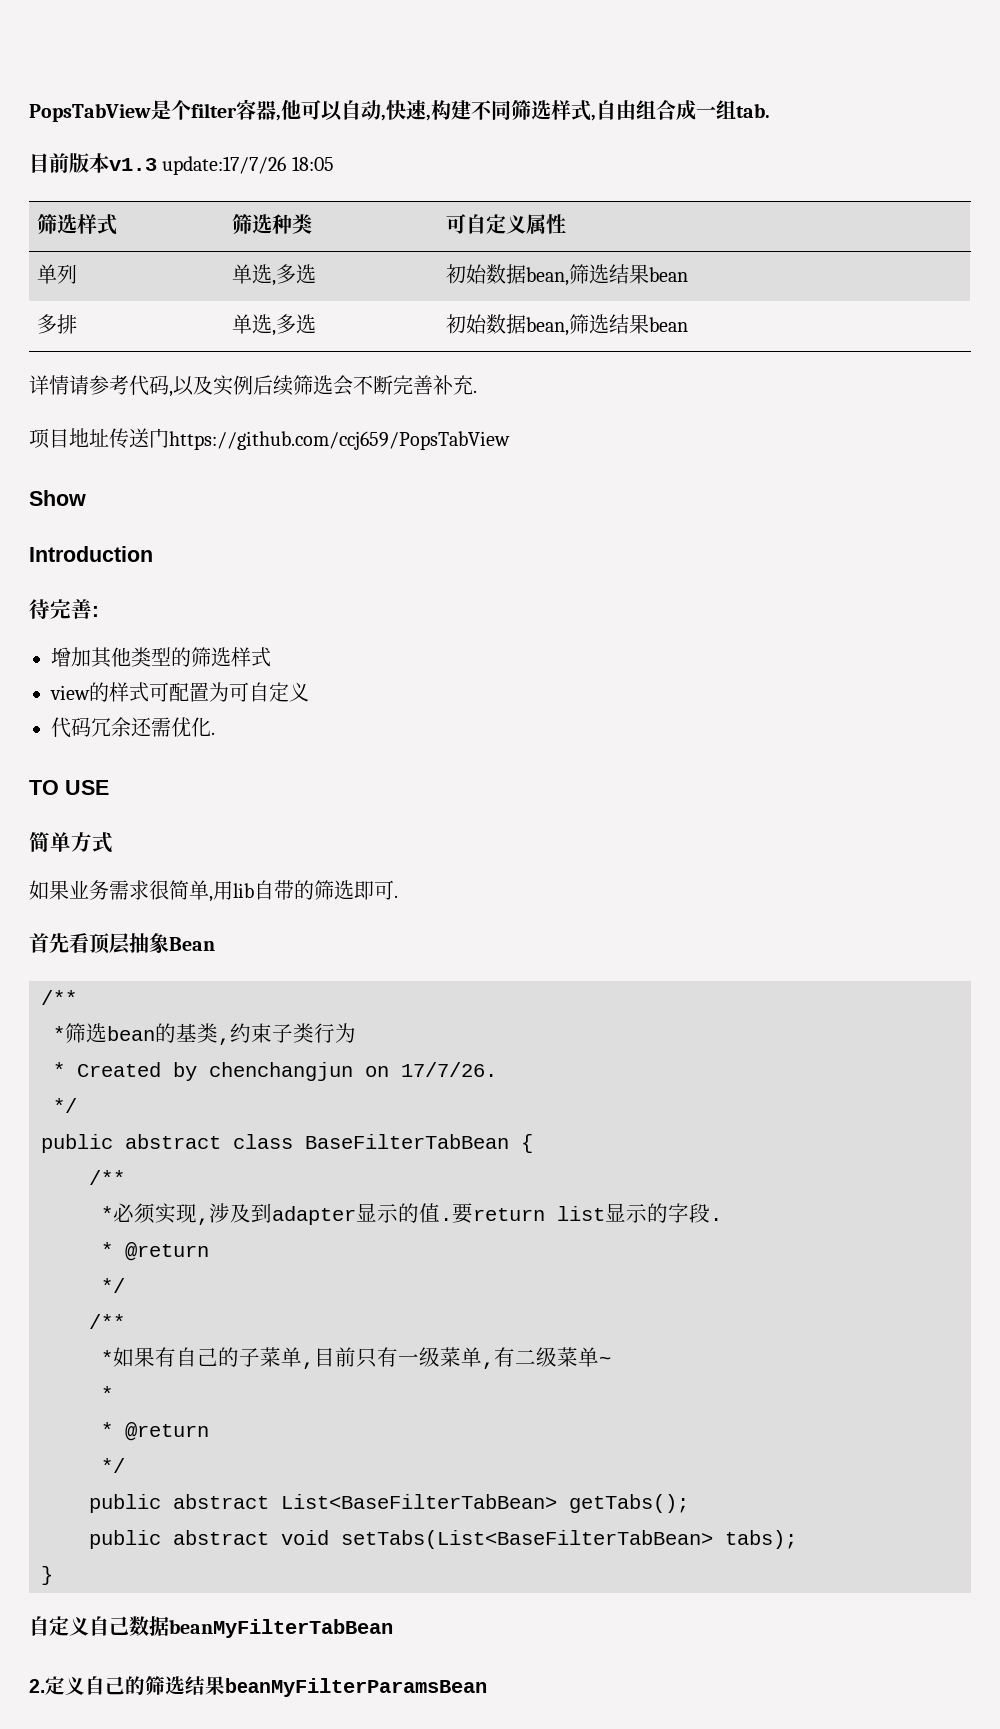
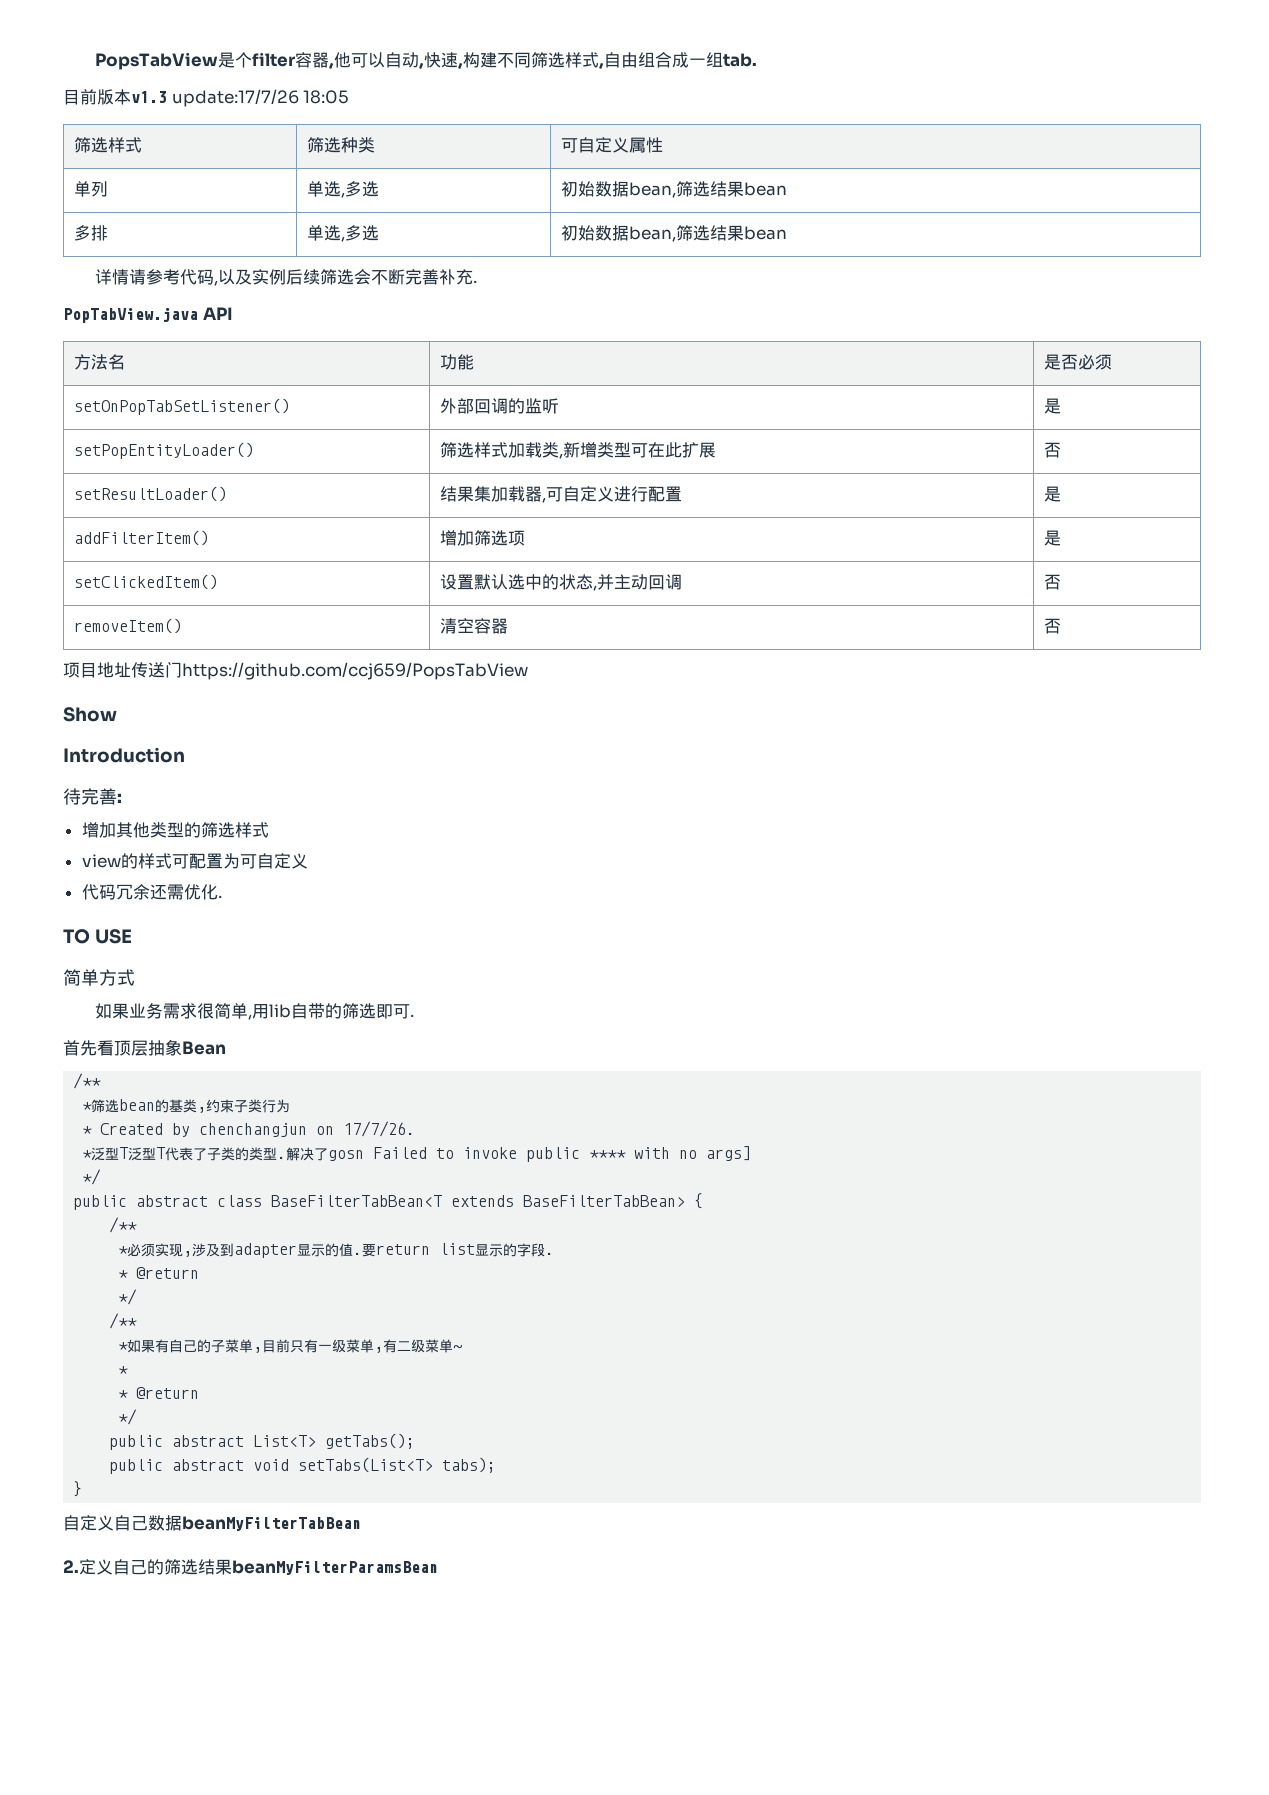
(477, 391) none -> [63,307,233,323] [73,354,125,370] [439,354,474,370] [1043,354,1112,370] [73,398,290,415] [439,398,559,414] [1043,398,1061,414] [73,442,254,459] [439,442,716,459] [1043,442,1061,458] [73,486,227,502] [439,486,682,503] [1043,486,1061,502] [73,530,209,546] [439,530,525,546] [1043,530,1061,546] [73,574,218,590] [439,574,682,591] [1043,574,1061,590] [73,618,182,634] [439,618,508,634] [1043,618,1061,634] // PopTabView.java API // 方法名 | 功能 | 是否必须 // setOnPopTabSetListener() | 外部回调的监听 | 是 // setPopEntityLoader() | 筛选样式加载类,新增类型可在此扩展 | 否 // setResultLoader() | 结果集加载器,可自定义进行配置 | 是 // addFilterItem() | 增加筛选项 | 是 // setClickedItem() | 设置默认选中的状态,并主动回调 | 否 // removeItem() | 清空容器 | 否
(497, 1069) none -> [82,1146,752,1162] // *泛型T泛型T代表了子类的类型.解决了gosn Failed to invoke public **** with no args]
[305,1134,509,1149] BaseFilterTabBean -> [271,1195,686,1207] BaseFilterTabBean<T extends BaseFilterTabBean>
[281,1494,557,1509] List<BaseFilterTabBean> -> [253,1435,317,1447] List<T>
[341,1530,713,1549] setTabs(List<BaseFilterTabBean> -> [298,1457,434,1473] setTabs(List<T>

